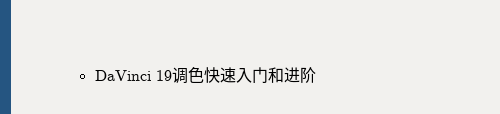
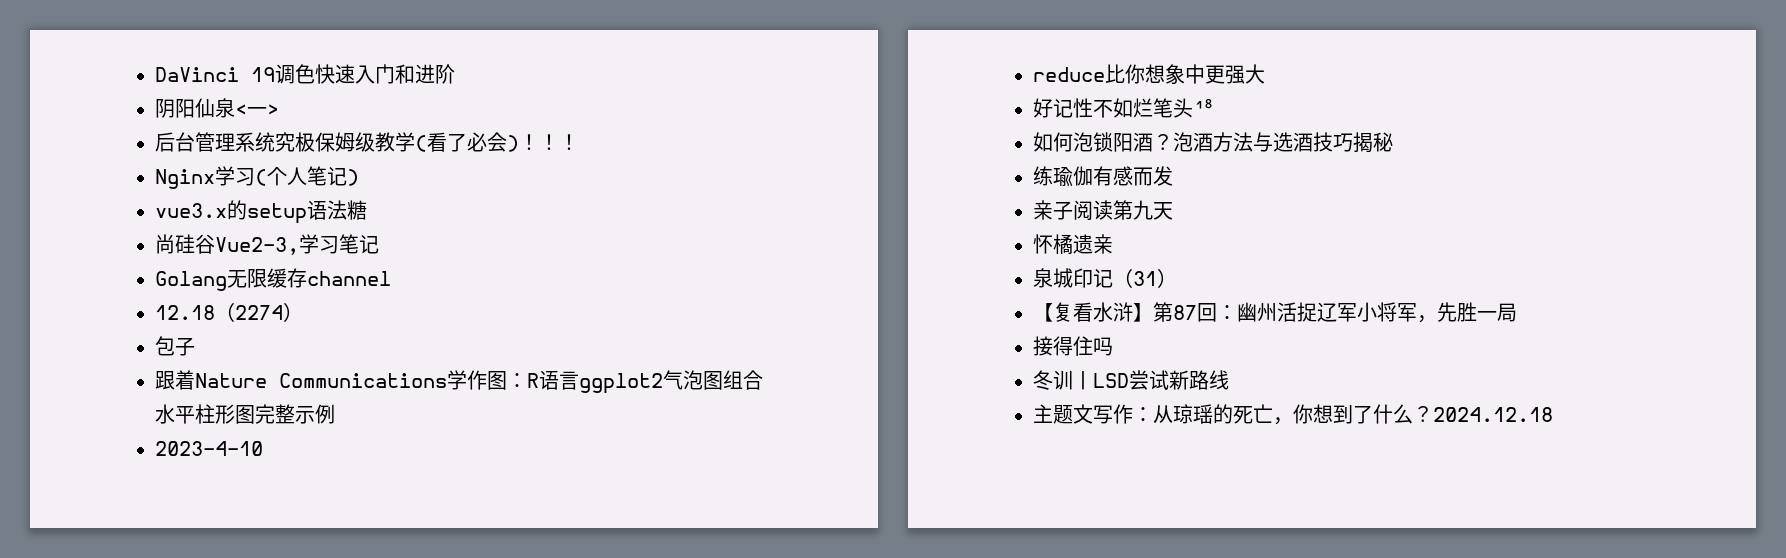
(316, 75) none -> [155,98,279,118] [155,132,579,152] [155,166,359,189] [155,200,367,224] [155,234,379,255] [155,268,391,291] [155,302,303,322] [155,336,195,356] [155,370,763,394] [155,404,335,424] [155,441,263,456] [1033,64,1265,84] [1033,98,1212,118] [1033,132,1393,153] [1033,166,1173,186] [1033,200,1173,220] [1033,234,1113,254] [1033,268,1177,288] [1033,302,1517,323] [1033,336,1113,356] [1033,370,1229,390] [1033,404,1553,425] // 阴阳仙泉<一> // 后台管理系统究极保姆级教学(看了必会)！！！ // Nginx学习(个人笔记) // vue3.x的setup语法糖 // 尚硅谷Vue2-3,学习笔记 // Golang无限缓存channel // 12.18（2274） // 包子 // 跟着Nature Communications学作图：R语言ggplot2气泡图组合水平柱形图完整示例 // 2023-4-10 // reduce比你想象中更强大 // 好记性不如烂笔头¹⁸ // 如何泡锁阳酒？泡酒方法与选酒技巧揭秘 // 练瑜伽有感而发 // 亲子阅读第九天 // 怀橘遗亲 // 泉城印记（31） // 【复看水浒】第87回：幽州活捉辽军小将军，先胜一局 // 接得住吗 // 冬训丨LSD尝试新路线 // 主题文写作：从琼瑶的死亡，你想到了什么？2024.12.18

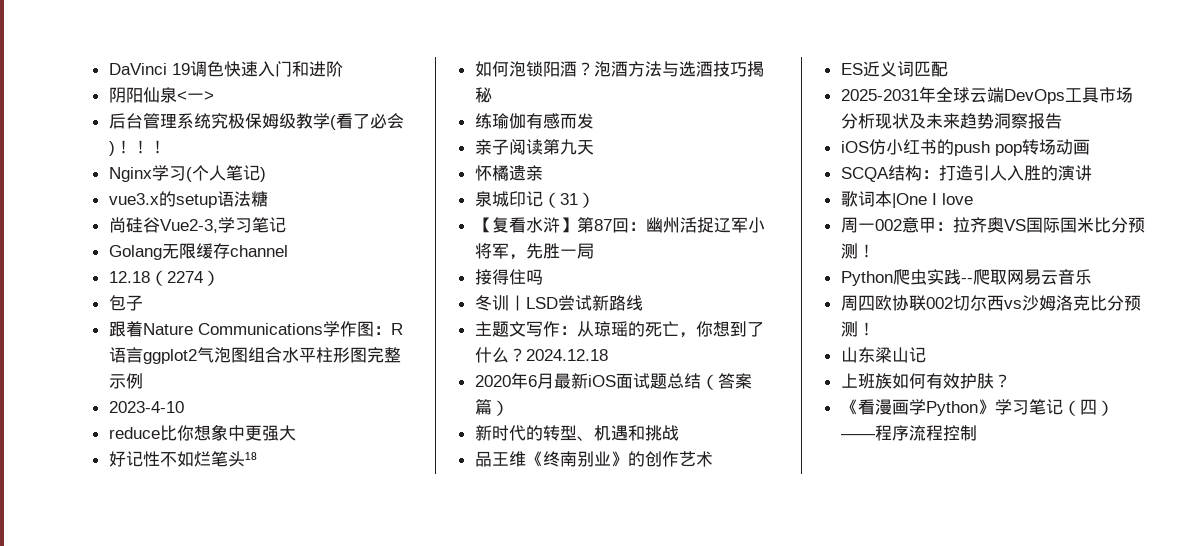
(1553, 414) none -> [474,372,752,390] [474,399,509,416] [474,425,679,441] [474,451,713,467] [840,61,948,77] [840,86,1133,104] [840,113,1062,129] [840,139,1090,156] [840,165,1092,182] [840,191,973,208] [840,217,1145,233] [840,243,875,259] [840,269,1092,286] [840,295,1141,311] [840,321,875,337] [840,347,926,363] [840,373,1011,389] [840,399,1114,416] [840,425,977,441] // 2020年6月最新iOS面试题总结（答案篇） // 新时代的转型、机遇和挑战 // 品王维《终南别业》的创作艺术 // ES近义词匹配 // 2025-2031年全球云端DevOps工具市场分析现状及未来趋势洞察报告 // iOS仿小红书的push pop转场动画 // SCQA结构：打造引人入胜的演讲 // 歌词本|One I love // 周一002意甲：拉齐奥VS国际国米比分预测！ // Python爬虫实践--爬取网易云音乐 // 周四欧协联002切尔西vs沙姆洛克比分预测！ // 山东梁山记 // 上班族如何有效护肤？ // 《看漫画学Python》学习笔记（四）——程序流程控制

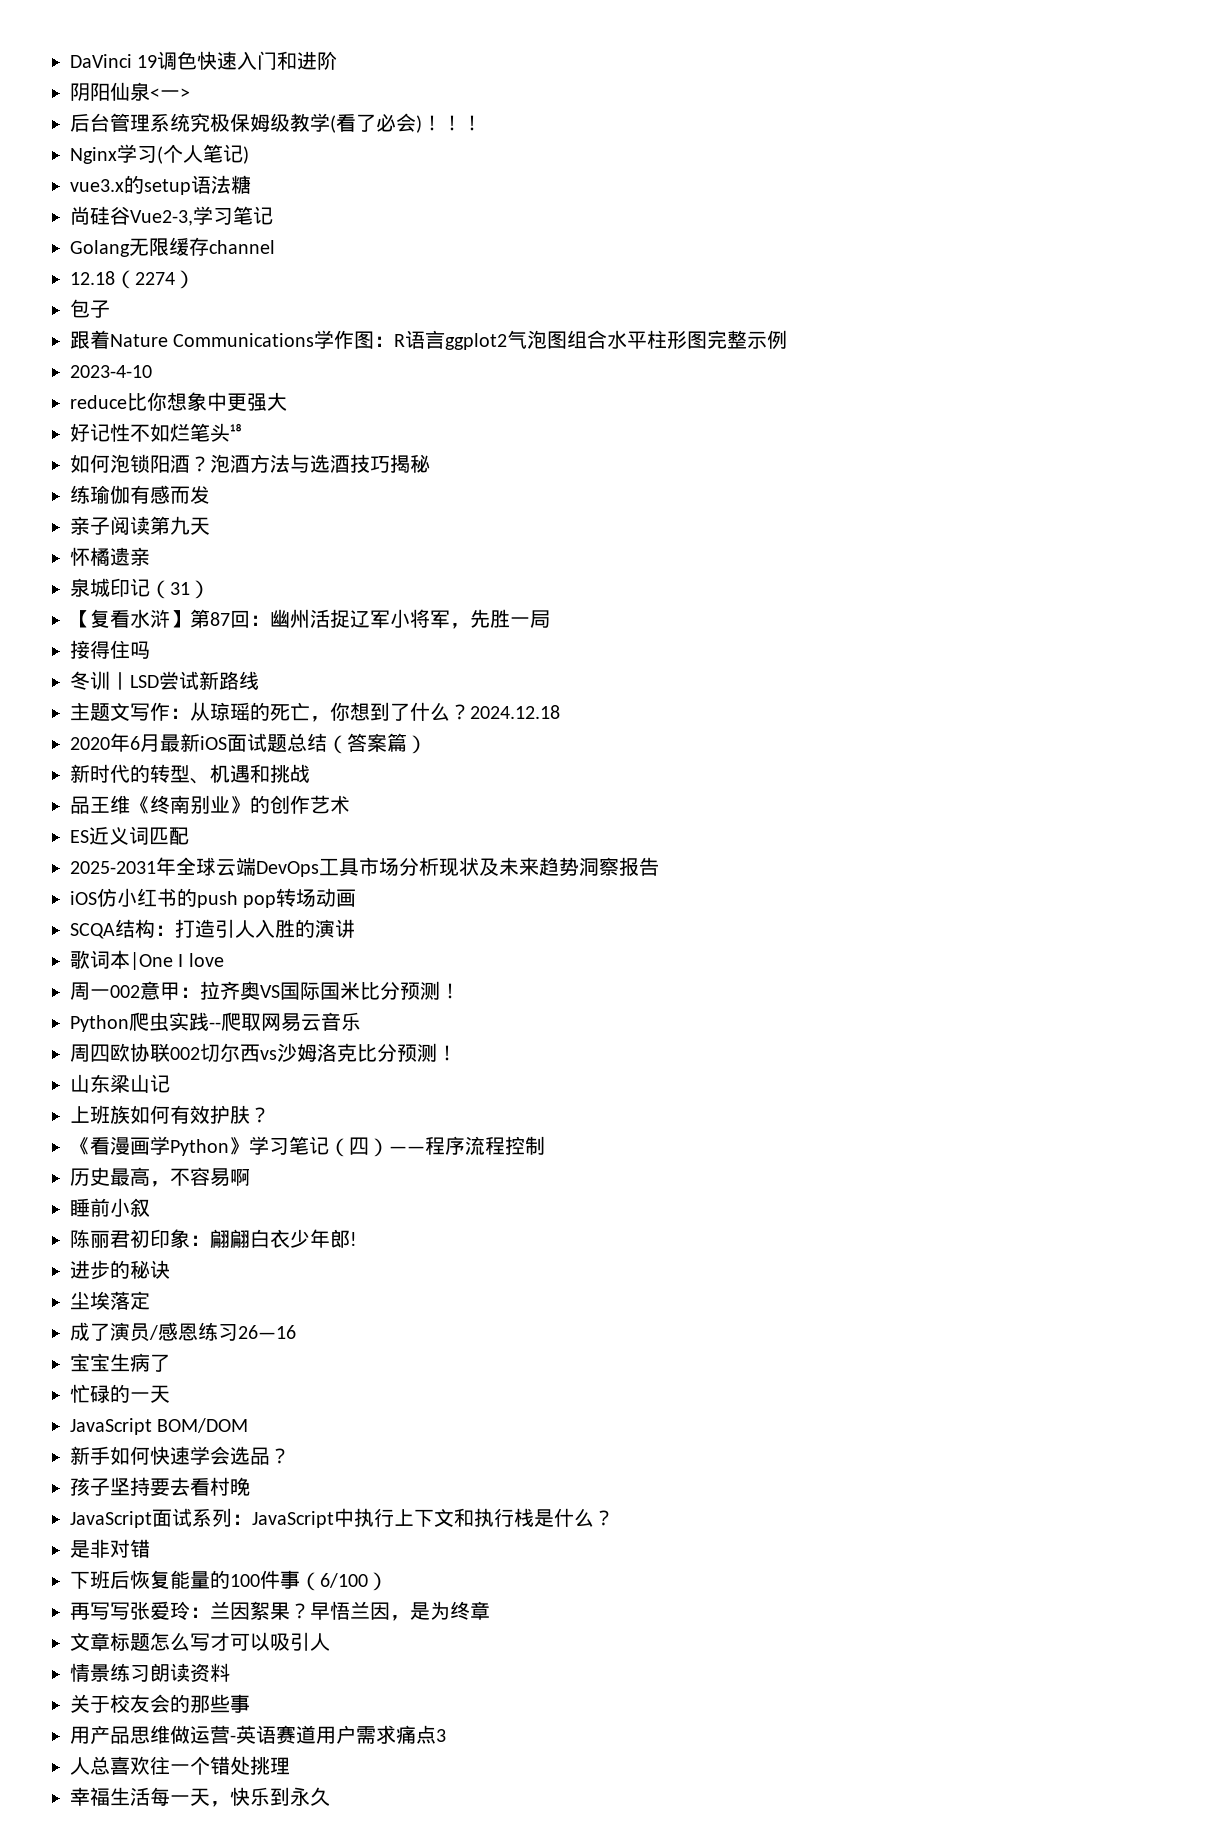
(977, 433) none -> [70,1167,250,1187] [70,1198,150,1217] [70,1229,357,1248] [70,1260,170,1280] [70,1291,150,1310] [70,1322,296,1342] [70,1353,170,1372] [70,1384,170,1403] [70,1418,249,1435] [70,1446,290,1465] [70,1477,250,1496] [70,1508,614,1528] [70,1539,150,1558] [70,1570,388,1591] [70,1601,490,1621] [70,1632,330,1651] [70,1663,230,1683] [70,1694,250,1713] [70,1725,446,1744] [70,1756,290,1775] [70,1787,330,1807] // 历史最高，不容易啊 // 睡前小叙 // 陈丽君初印象：翩翩白衣少年郎! // 进步的秘诀 // 尘埃落定 // 成了演员/感恩练习26—16 // 宝宝生病了 // 忙碌的一天 // JavaScript BOM/DOM // 新手如何快速学会选品？ // 孩子坚持要去看村晚 // JavaScript面试系列：JavaScript中执行上下文和执行栈是什么？ // 是非对错 // 下班后恢复能量的100件事（6/100） // 再写写张爱玲：兰因絮果？早悟兰因，是为终章 // 文章标题怎么写才可以吸引人 // 情景练习朗读资料 // 关于校友会的那些事 // 用产品思维做运营-英语赛道用户需求痛点3 // 人总喜欢往一个错处挑理 // 幸福生活每一天，快乐到永久

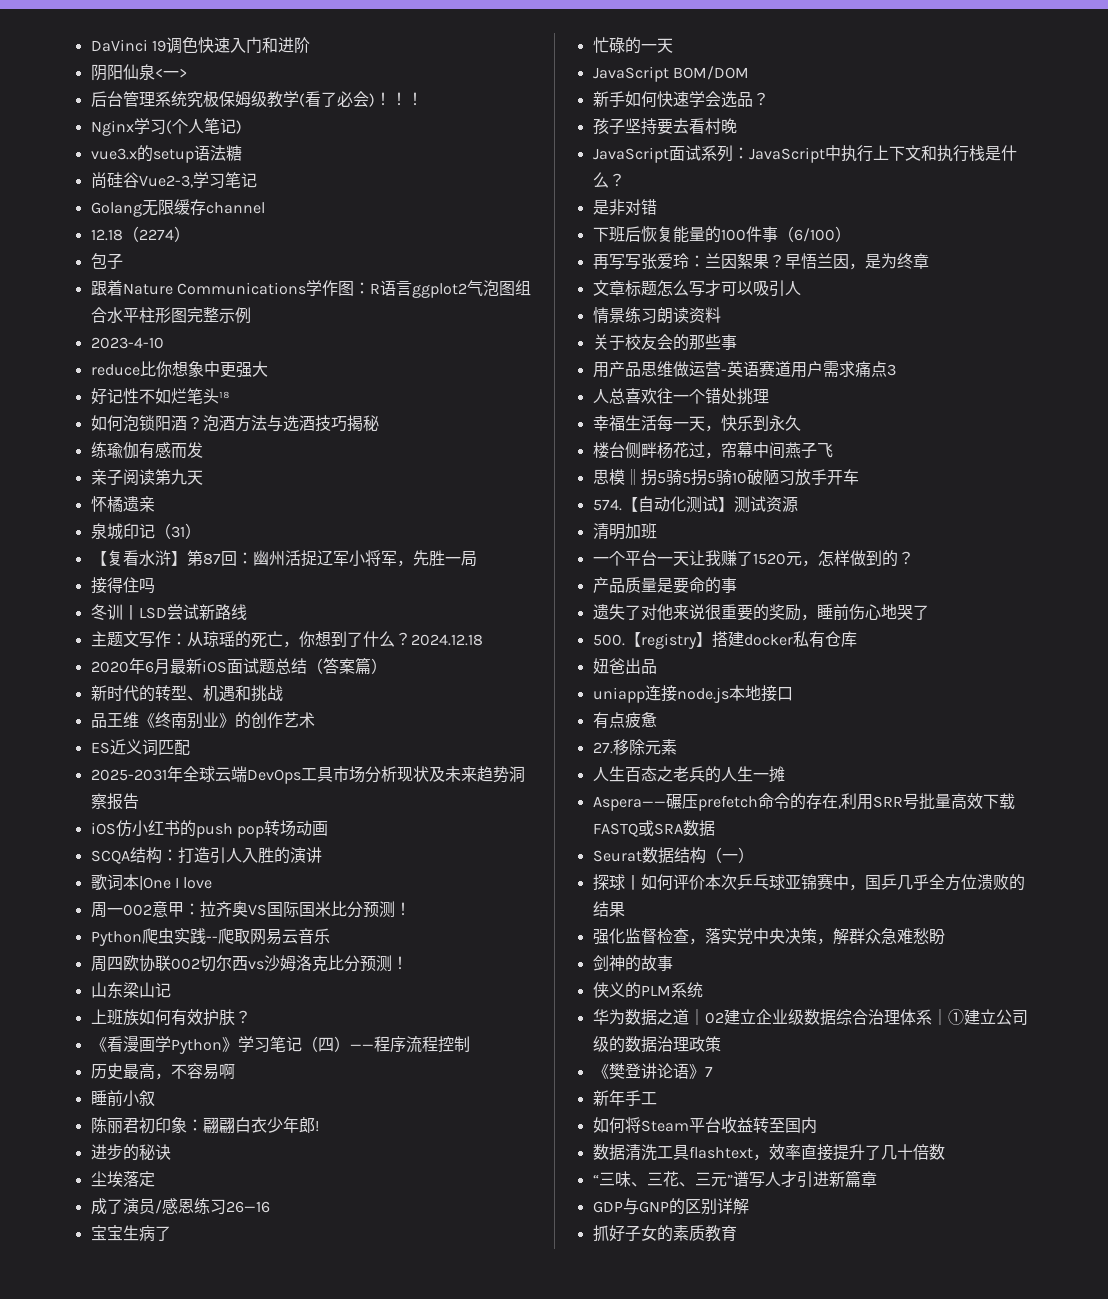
(330, 1796) none -> [592,442,833,459] [592,469,859,486] [592,496,798,513] [592,523,657,540] [592,550,914,567] [592,577,737,594] [592,604,929,621] [592,631,857,649] [592,658,657,674] [592,685,793,703] [592,712,657,729] [592,739,677,755] [592,766,785,783] [592,793,1015,811] [592,820,715,837] [592,847,754,864] [592,873,1025,891] [592,901,625,917] [592,927,945,945] [592,955,673,972] [592,982,703,999] [592,1009,1028,1026] [592,1036,721,1053] [592,1063,713,1079] [592,1090,657,1107] [592,1117,817,1134] [592,1144,945,1161] [592,1170,877,1188] [592,1198,749,1215] [592,1225,737,1242] // 楼台侧畔杨花过，帘幕中间燕子飞 // 思模‖拐5骑5拐5骑10破陋习放手开车 // 574.【自动化测试】测试资源 // 清明加班 // 一个平台一天让我赚了1520元，怎样做到的？ // 产品质量是要命的事 // 遗失了对他来说很重要的奖励，睡前伤心地哭了 // 500.【registry】搭建docker私有仓库 // 妞爸出品 // uniapp连接node.js本地接口 // 有点疲惫 // 27.移除元素 // 人生百态之老兵的人生一摊 // Aspera——碾压prefetch命令的存在,利用SRR号批量高效下载FASTQ或SRA数据 // Seurat数据结构（一） // 探球丨如何评价本次乒乓球亚锦赛中，国乒几乎全方位溃败的结果 // 强化监督检查，落实党中央决策，解群众急难愁盼 // 剑神的故事 // 侠义的PLM系统 // 华为数据之道｜02建立企业级数据综合治理体系｜①建立公司级的数据治理政策 // 《樊登讲论语》7 // 新年手工 // 如何将Steam平台收益转至国内 // 数据清洗工具flashtext，效率直接提升了几十倍数 // “三味、三花、三元”谱写人才引进新篇章 // GDP与GNP的区别详解 // 抓好子女的素质教育

